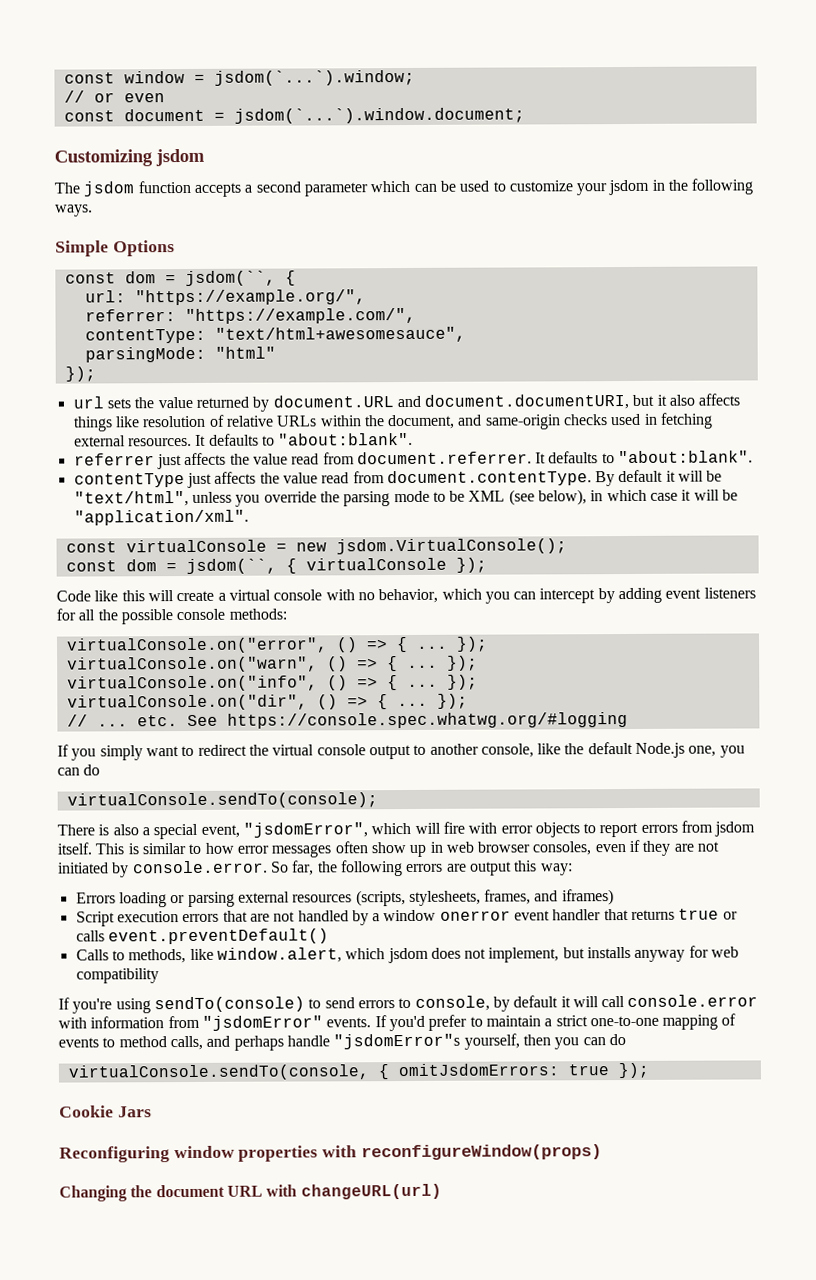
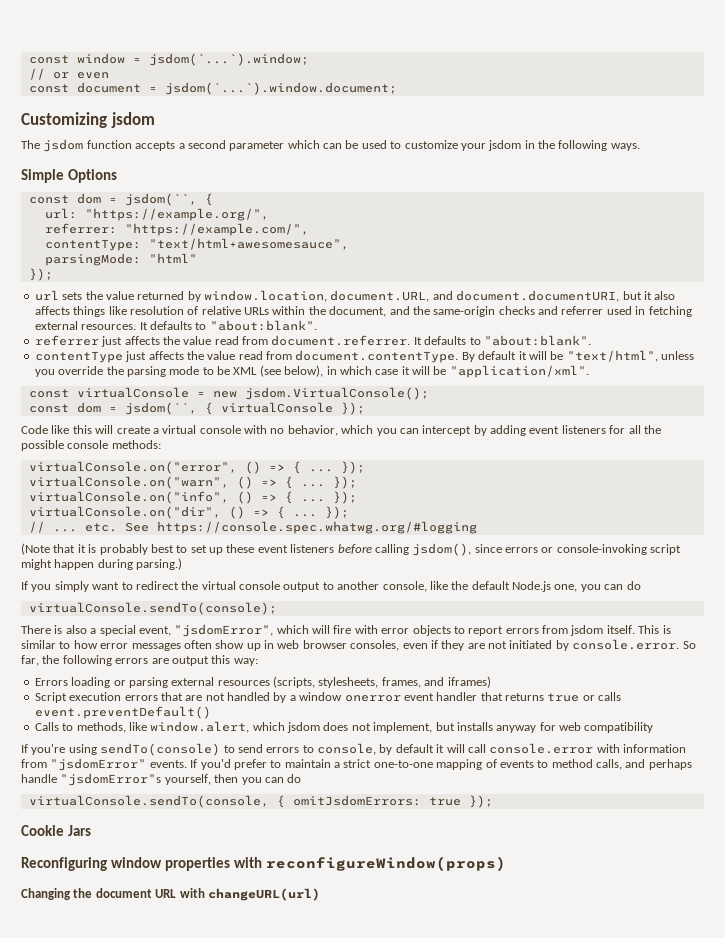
[272,395,394,408] document.URL -> [204,290,430,302] window.location, document.URL,
(483, 420) none -> [412,306,430,315] the
(609, 420) none -> [538,306,604,315] and referrer
(628, 720) none -> [21,543,682,556] [21,558,183,570] // (Note that it is probably best to set up these event listeners before calling jsdom(), since errors or console-invoking script might happen during parsing.)

